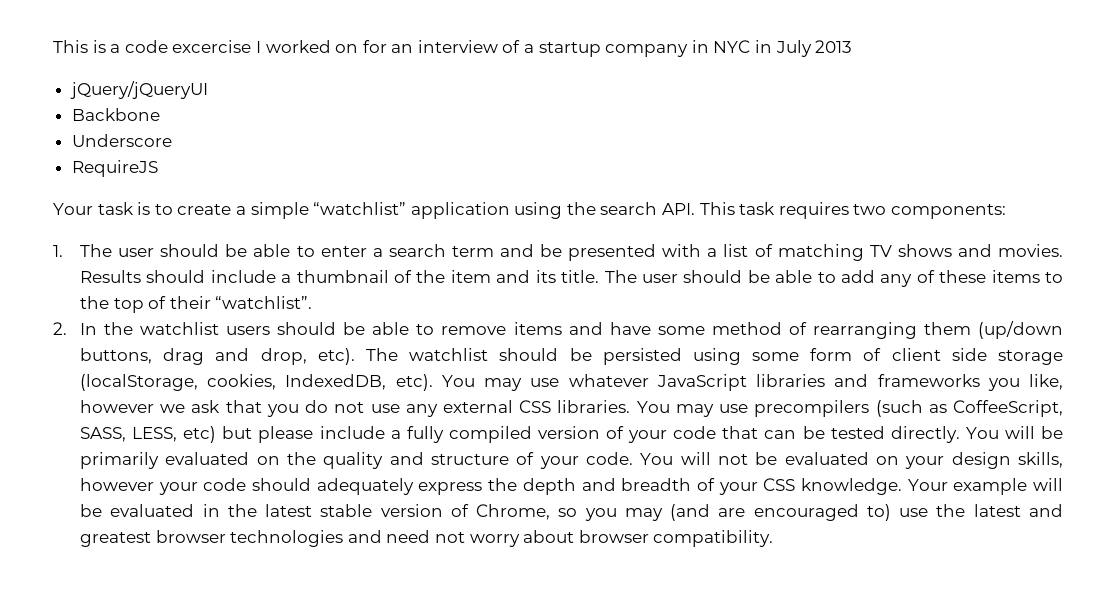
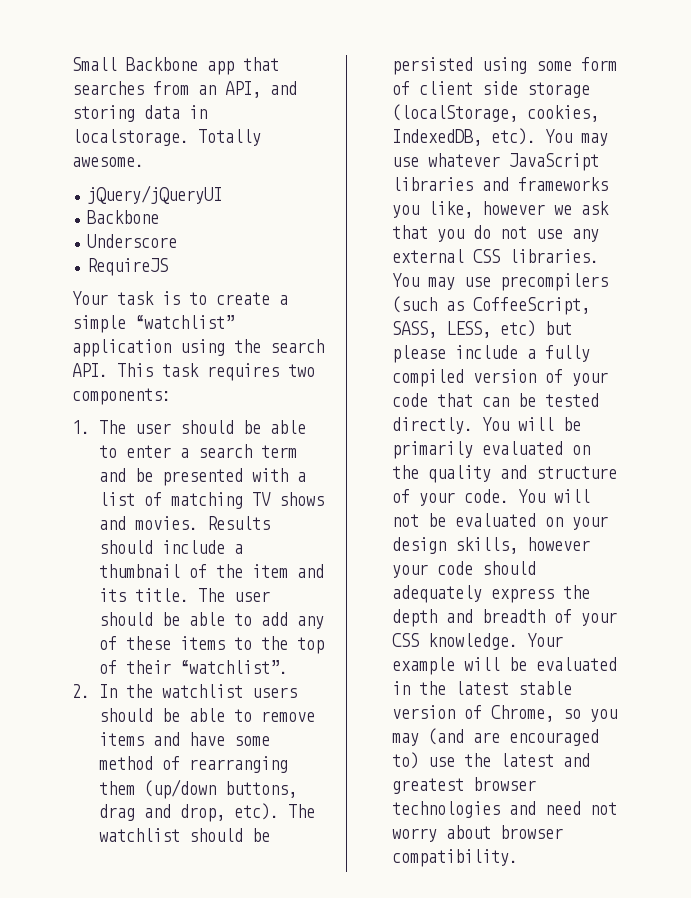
[53,40,853,57] This is a code excercise I worked on for an interview of a startup company in NYC in July 2013 -> [72,57,279,75] [72,81,297,98] [72,105,207,122] [72,129,261,146] [72,157,144,167] Small Backbone app that searches from an API, and storing data in localstorage. Totally awesome.

